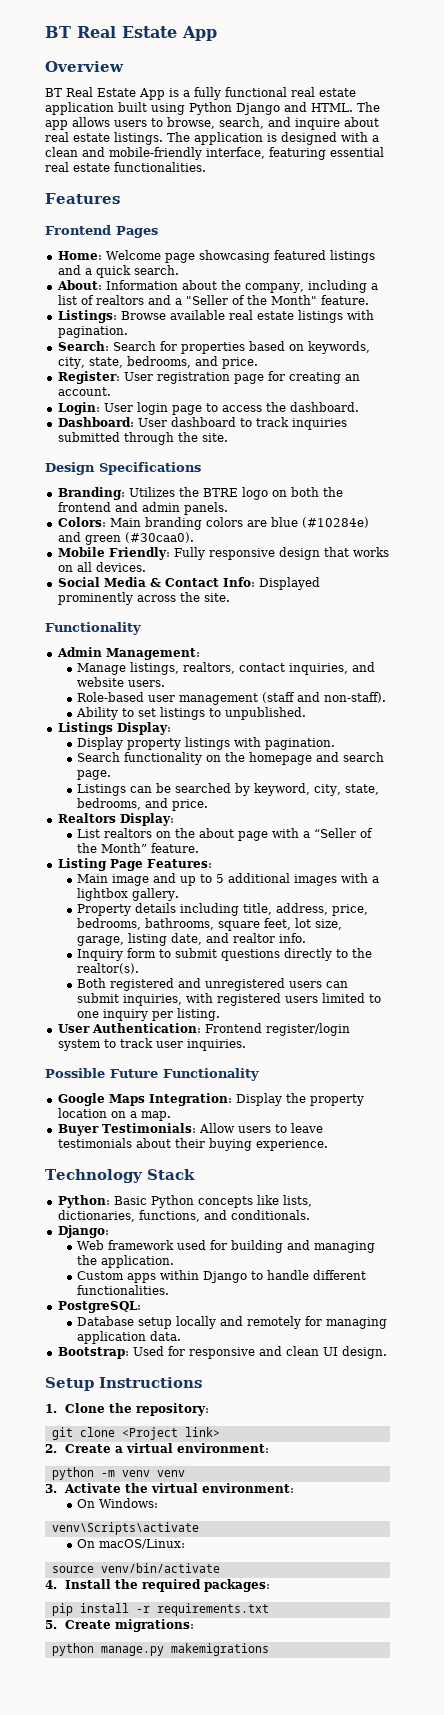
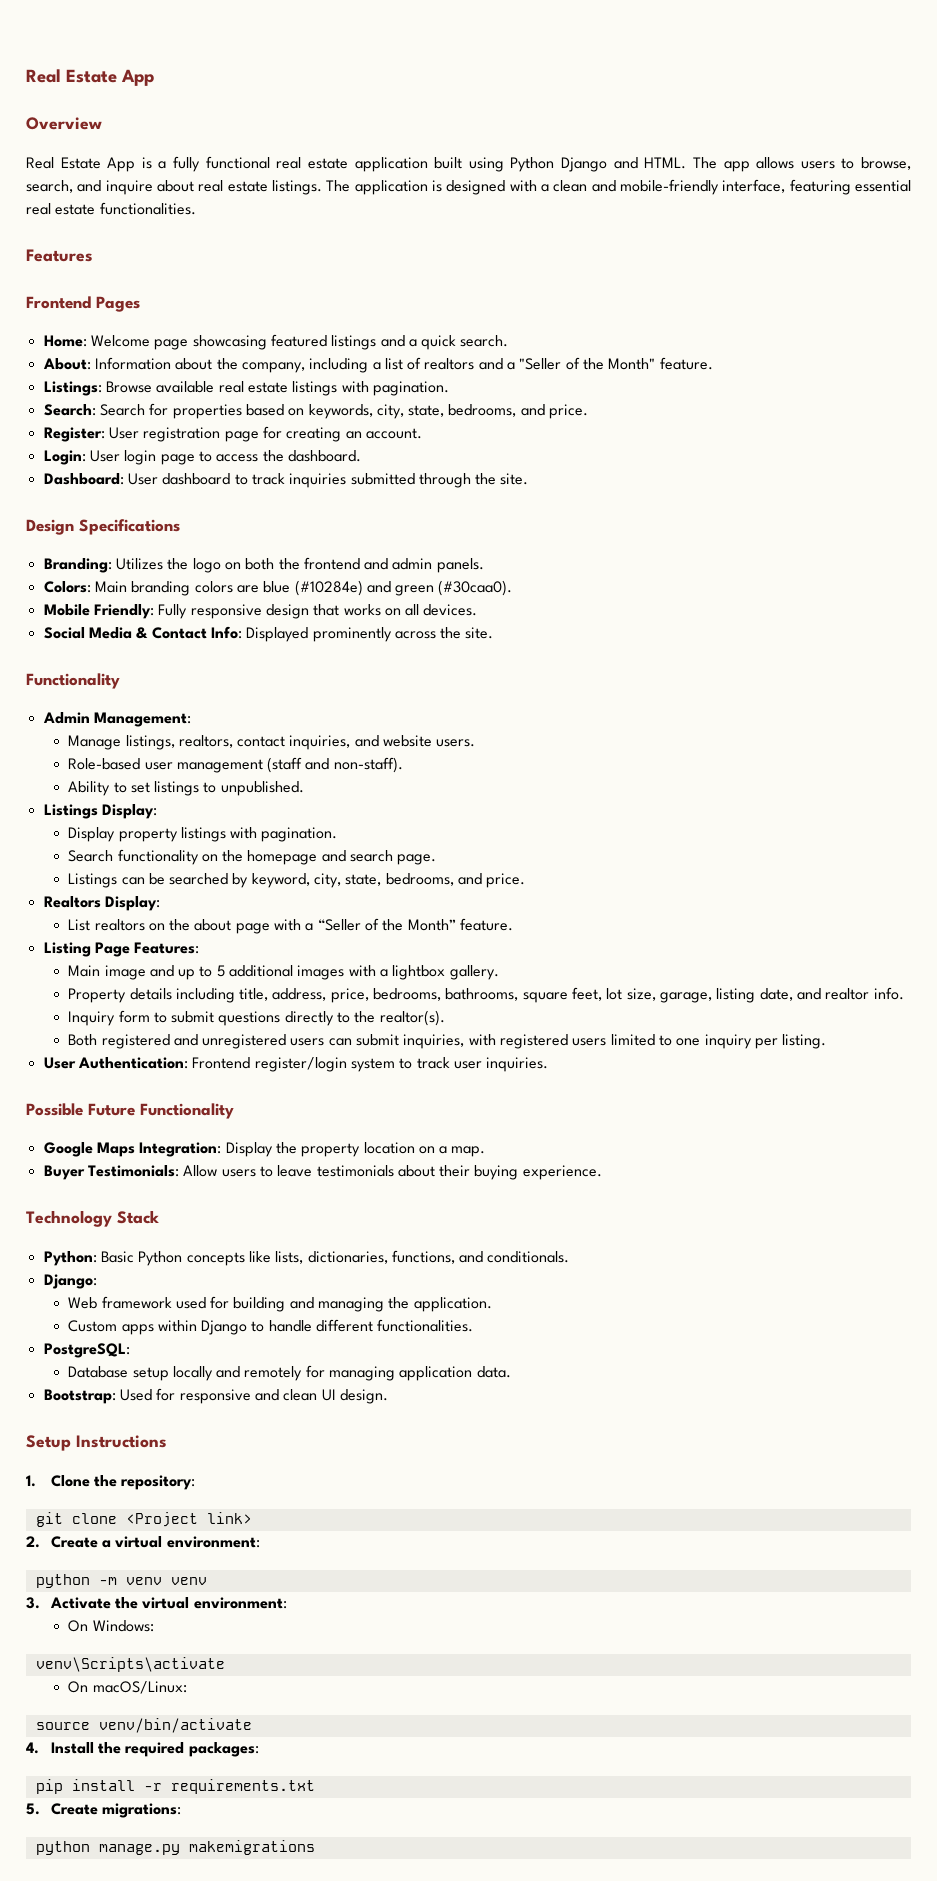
[45,26,71,38] BT -> (26, 76) none
[45,88,62,97] BT -> (102, 123) none
[202,488,238,497] BTRE -> (189, 564) none

